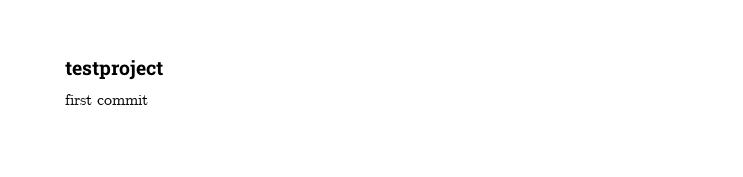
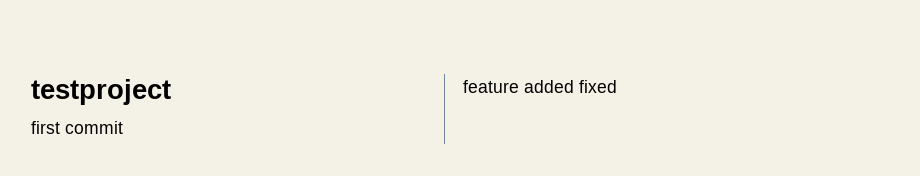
(148, 100) none -> [463,80,617,93] // feature added fixed

